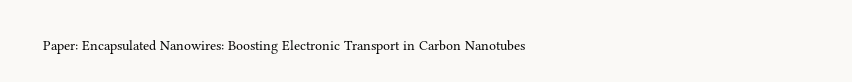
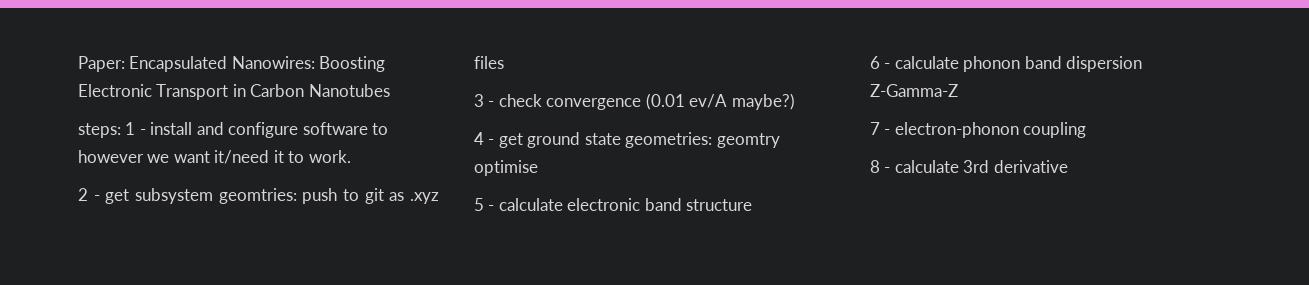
(525, 45) none -> [78,122,389,138] [78,150,351,164] [78,188,440,204] [474,56,504,69] [474,93,795,110] [474,132,780,148] [474,160,538,176] [474,198,753,211] [870,56,1143,72] [870,84,958,97] [870,122,1087,138] [870,160,1068,173] // steps: 1 - install and configure software to however we want it/need it to work. // 2 - get subsystem geomtries: push to git as .xyz files // 3 - check convergence (0.01 ev/A maybe?) // 4 - get ground state geometries: geomtry optimise // 5 - calculate electronic band structure // 6 - calculate phonon band dispersion Z-Gamma-Z // 7 - electron-phonon coupling // 8 - calculate 3rd derivative

